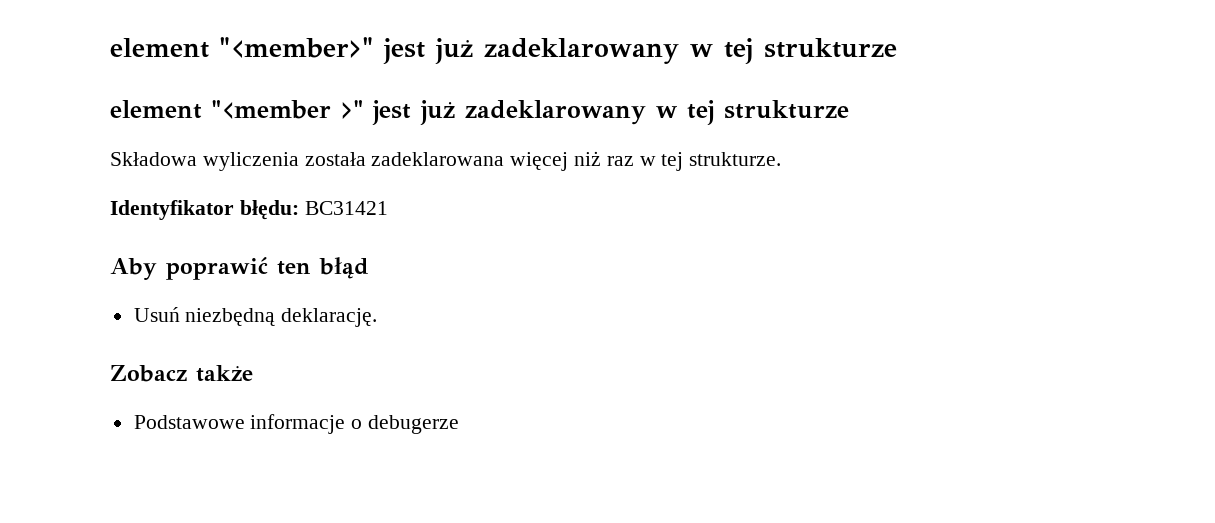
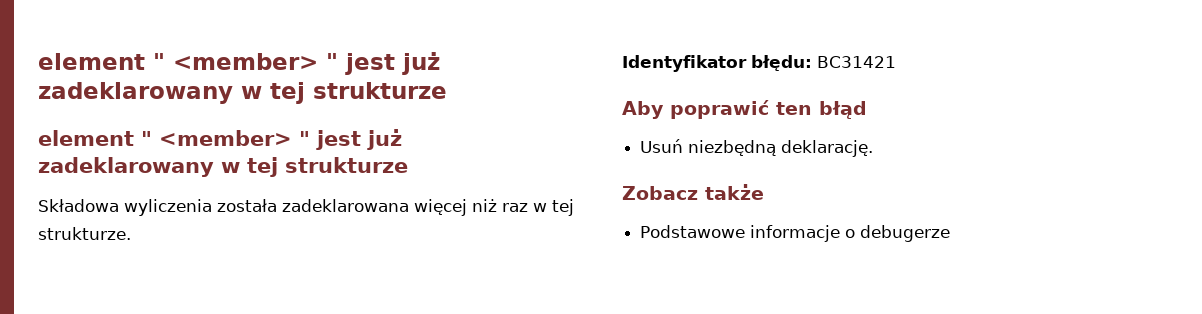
[110,37,373,58] element "<member>" -> [38,53,338,70] element " <member> "
[212,100,363,119] "<member >" -> [141,130,310,146] " <member> "

